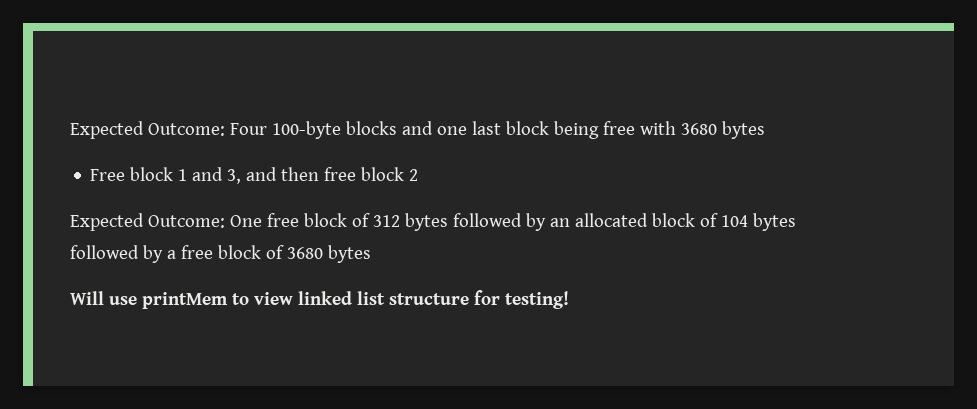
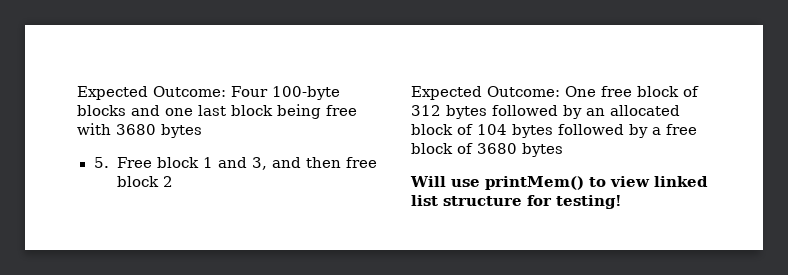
(765, 130) none -> [93,157,109,168] 5.
[141,292,228,309] printMem -> [485,176,584,190] printMem()

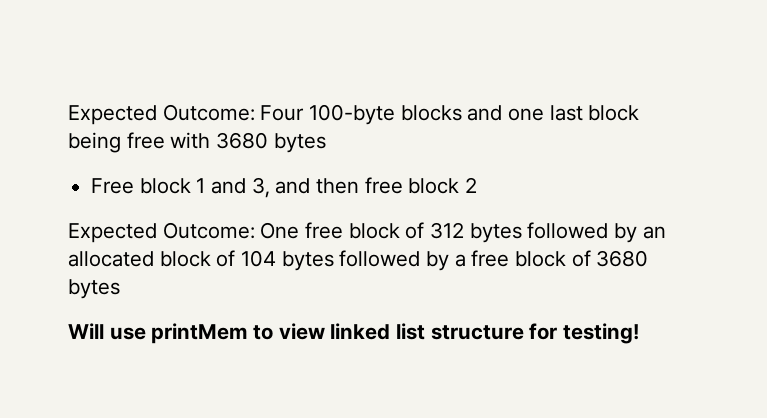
[93,157,109,168] 5. -> (326, 143) none
[485,176,584,190] printMem() -> [151,323,248,344] printMem

